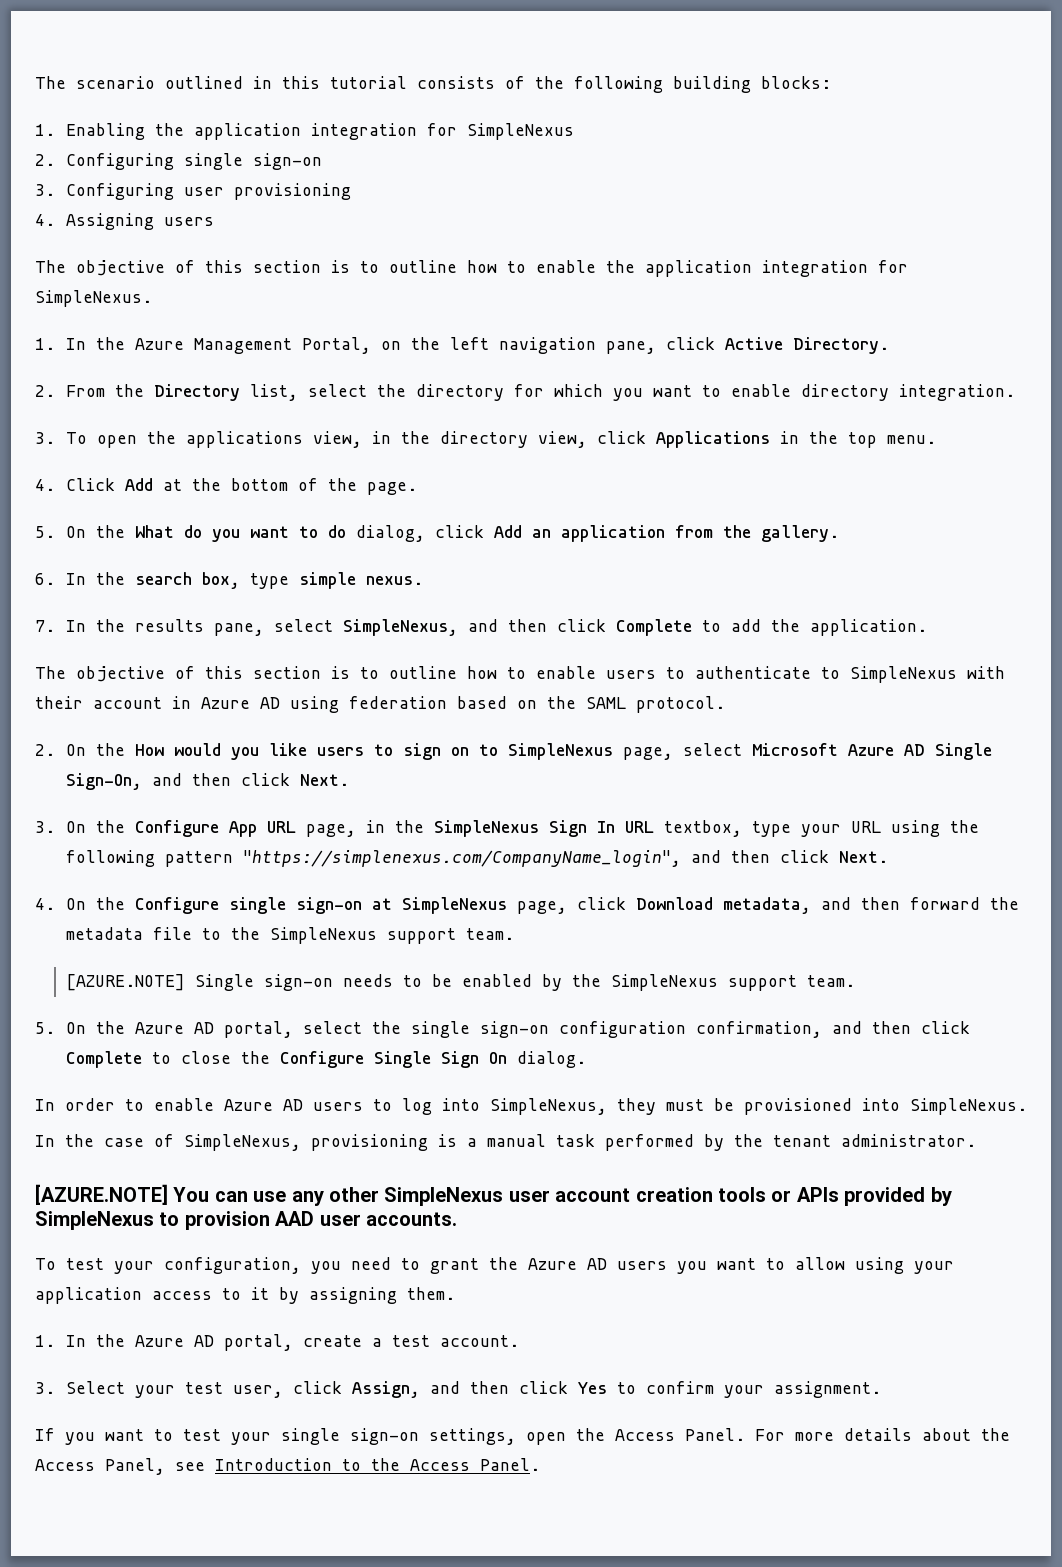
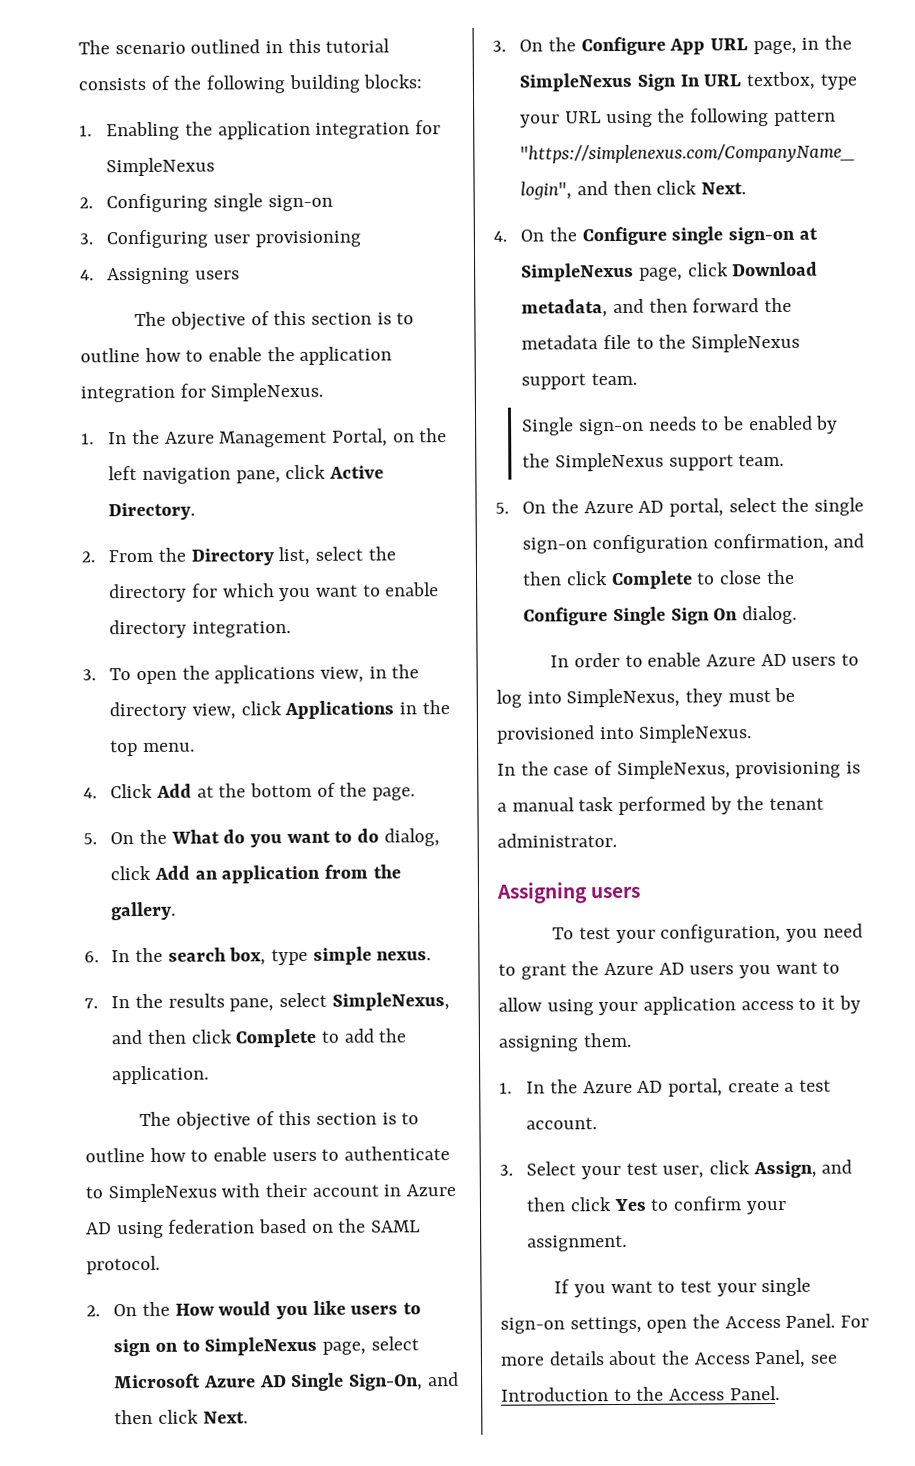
[65,974,185,991] [AZURE.NOTE] -> (638, 379) none
[35,1184,952,1206] [35,1211,457,1230] [AZURE.NOTE] You can use any other SimpleNexus user account creation tools or APIs provided by SimpleNexus to provision AAD user accounts. -> [496,882,642,904] Assigning users

